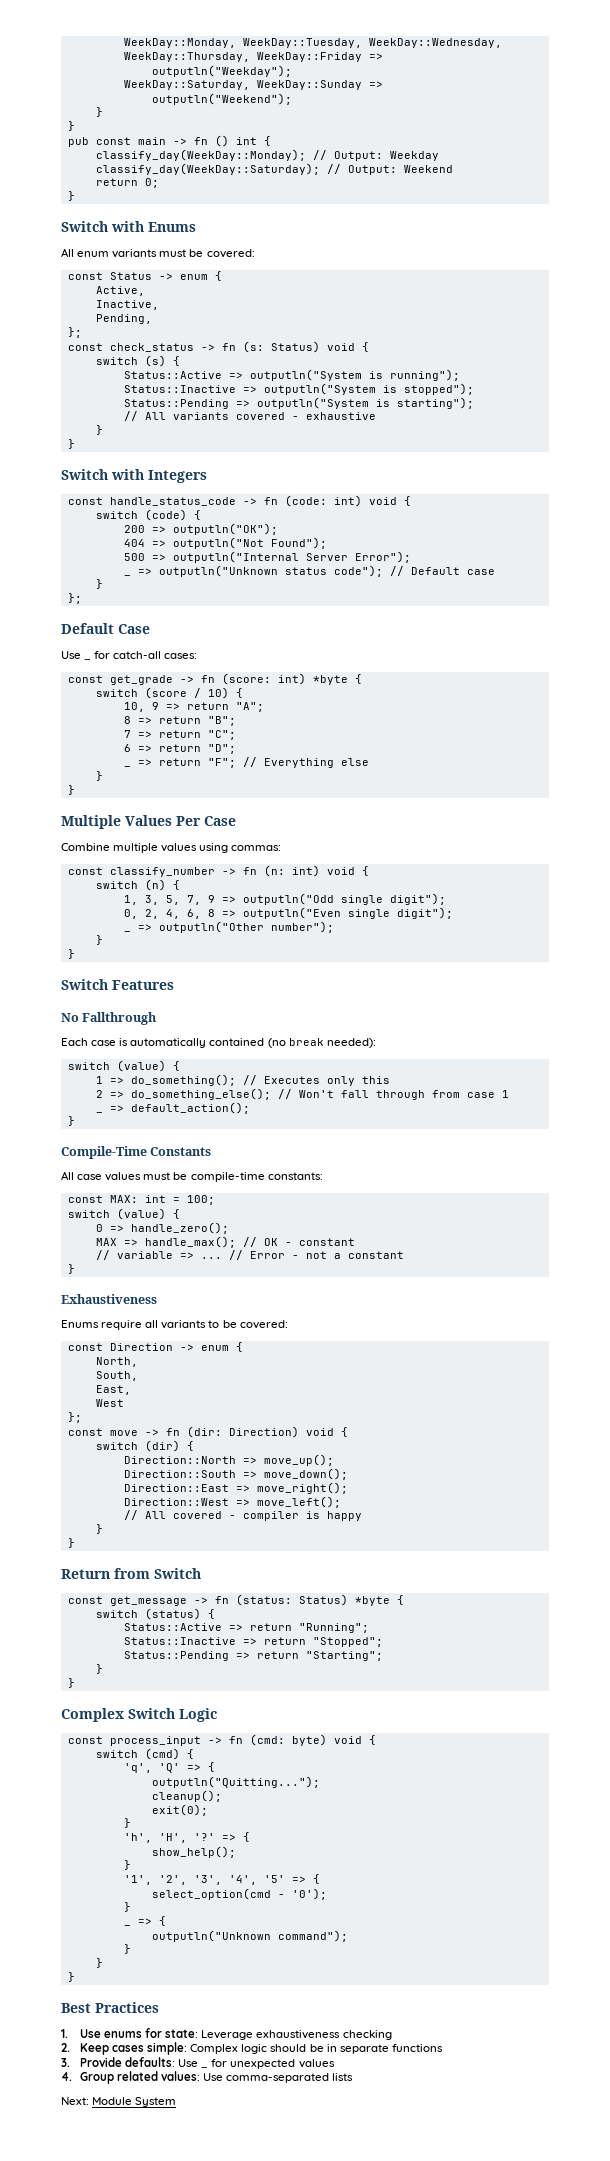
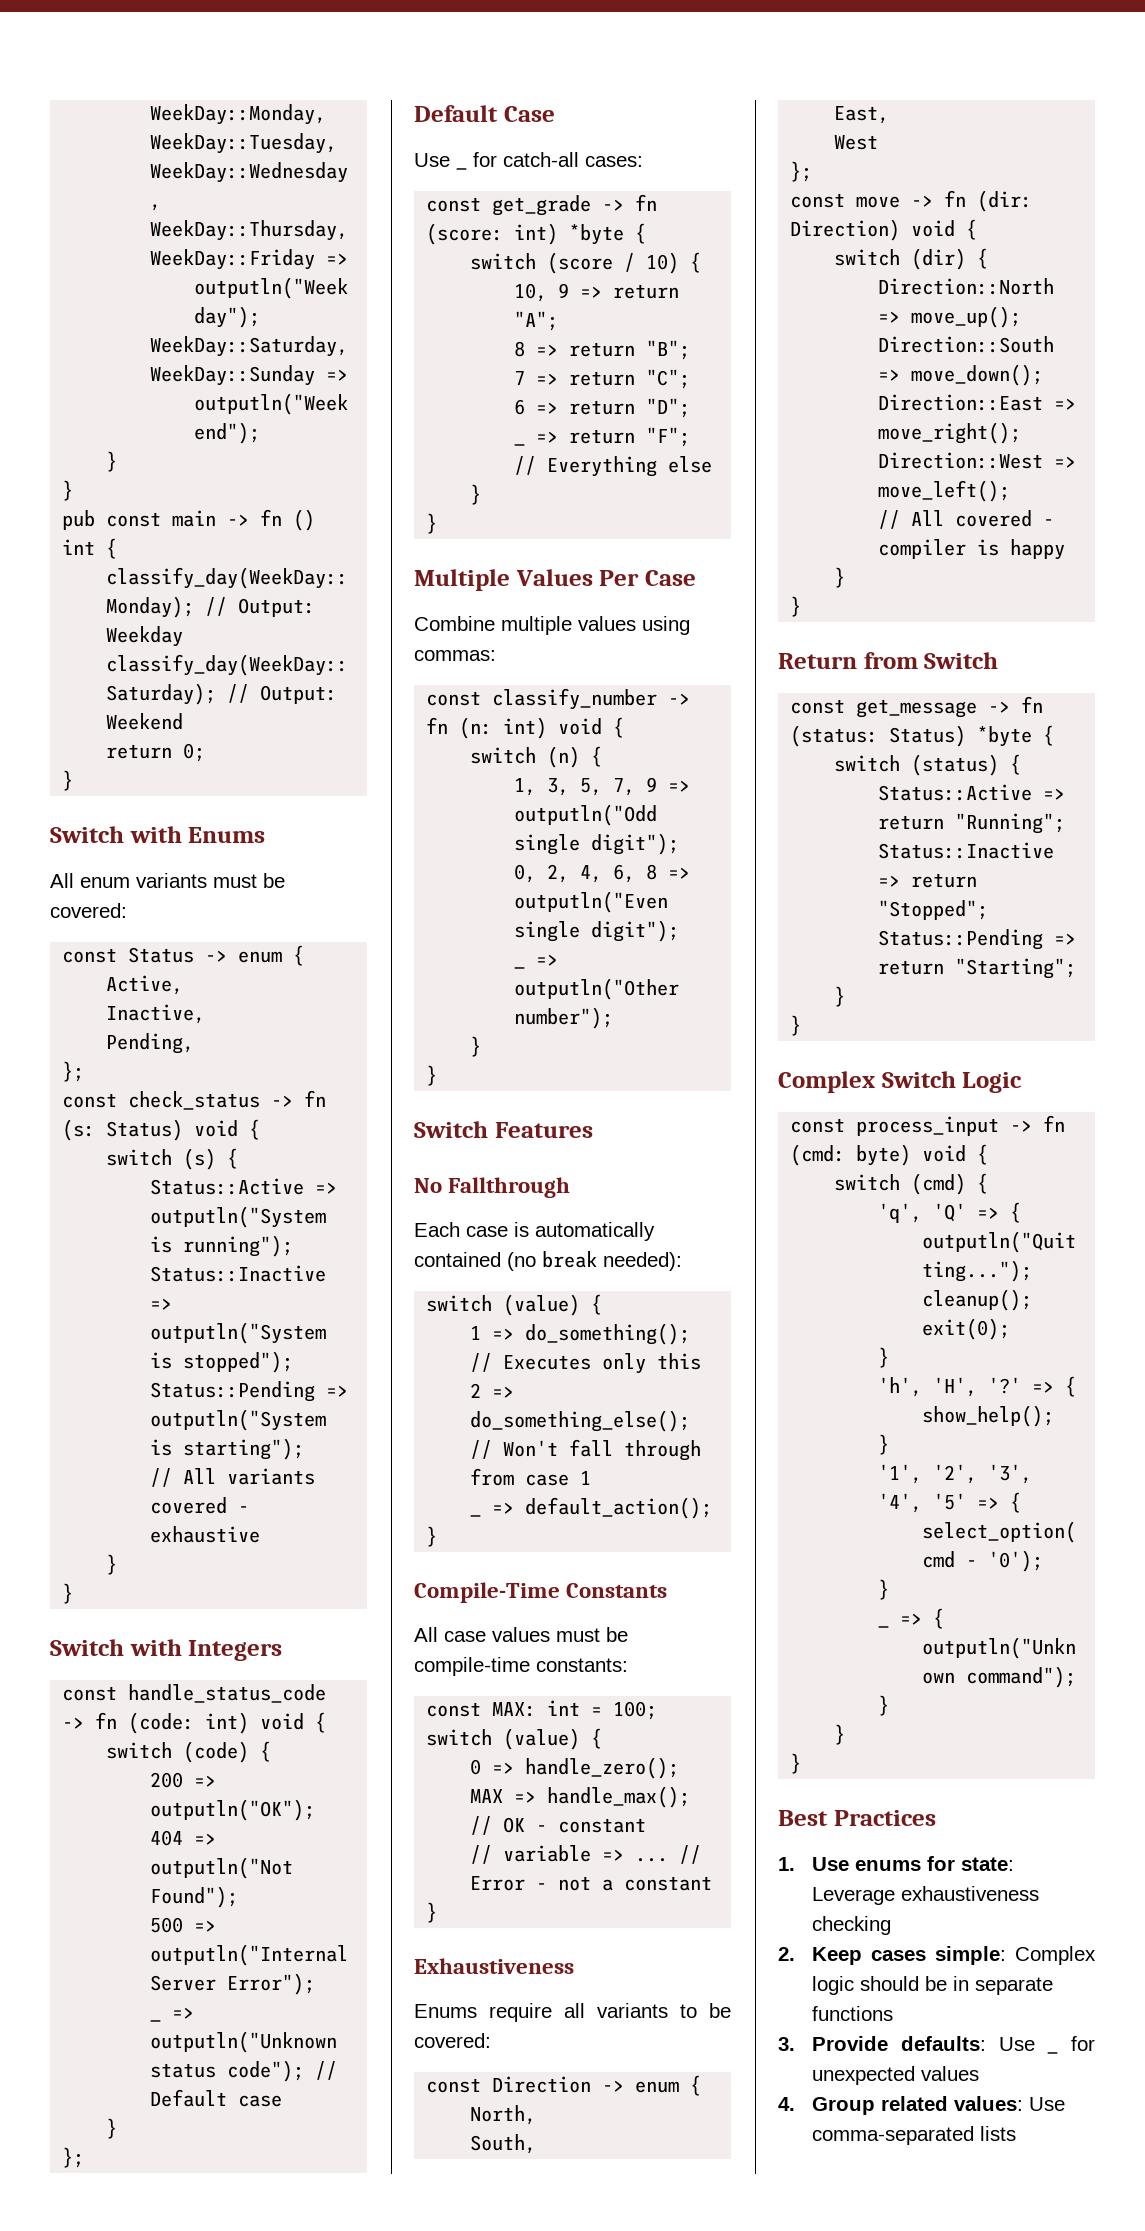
[61,2097,177,2107] // Next: Module System -> (1017, 2133) none

